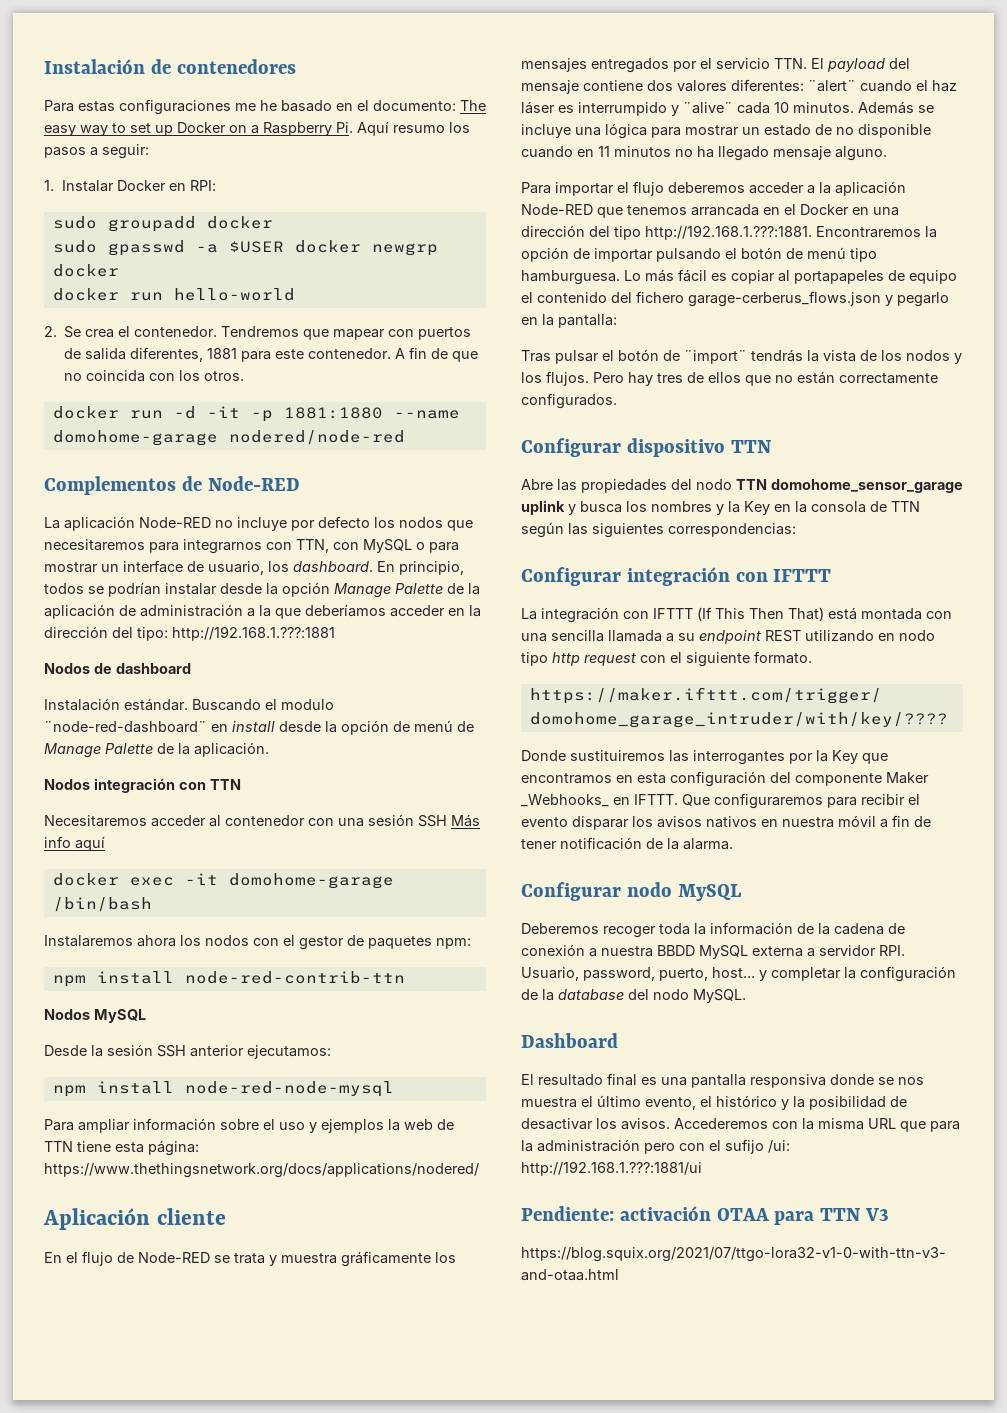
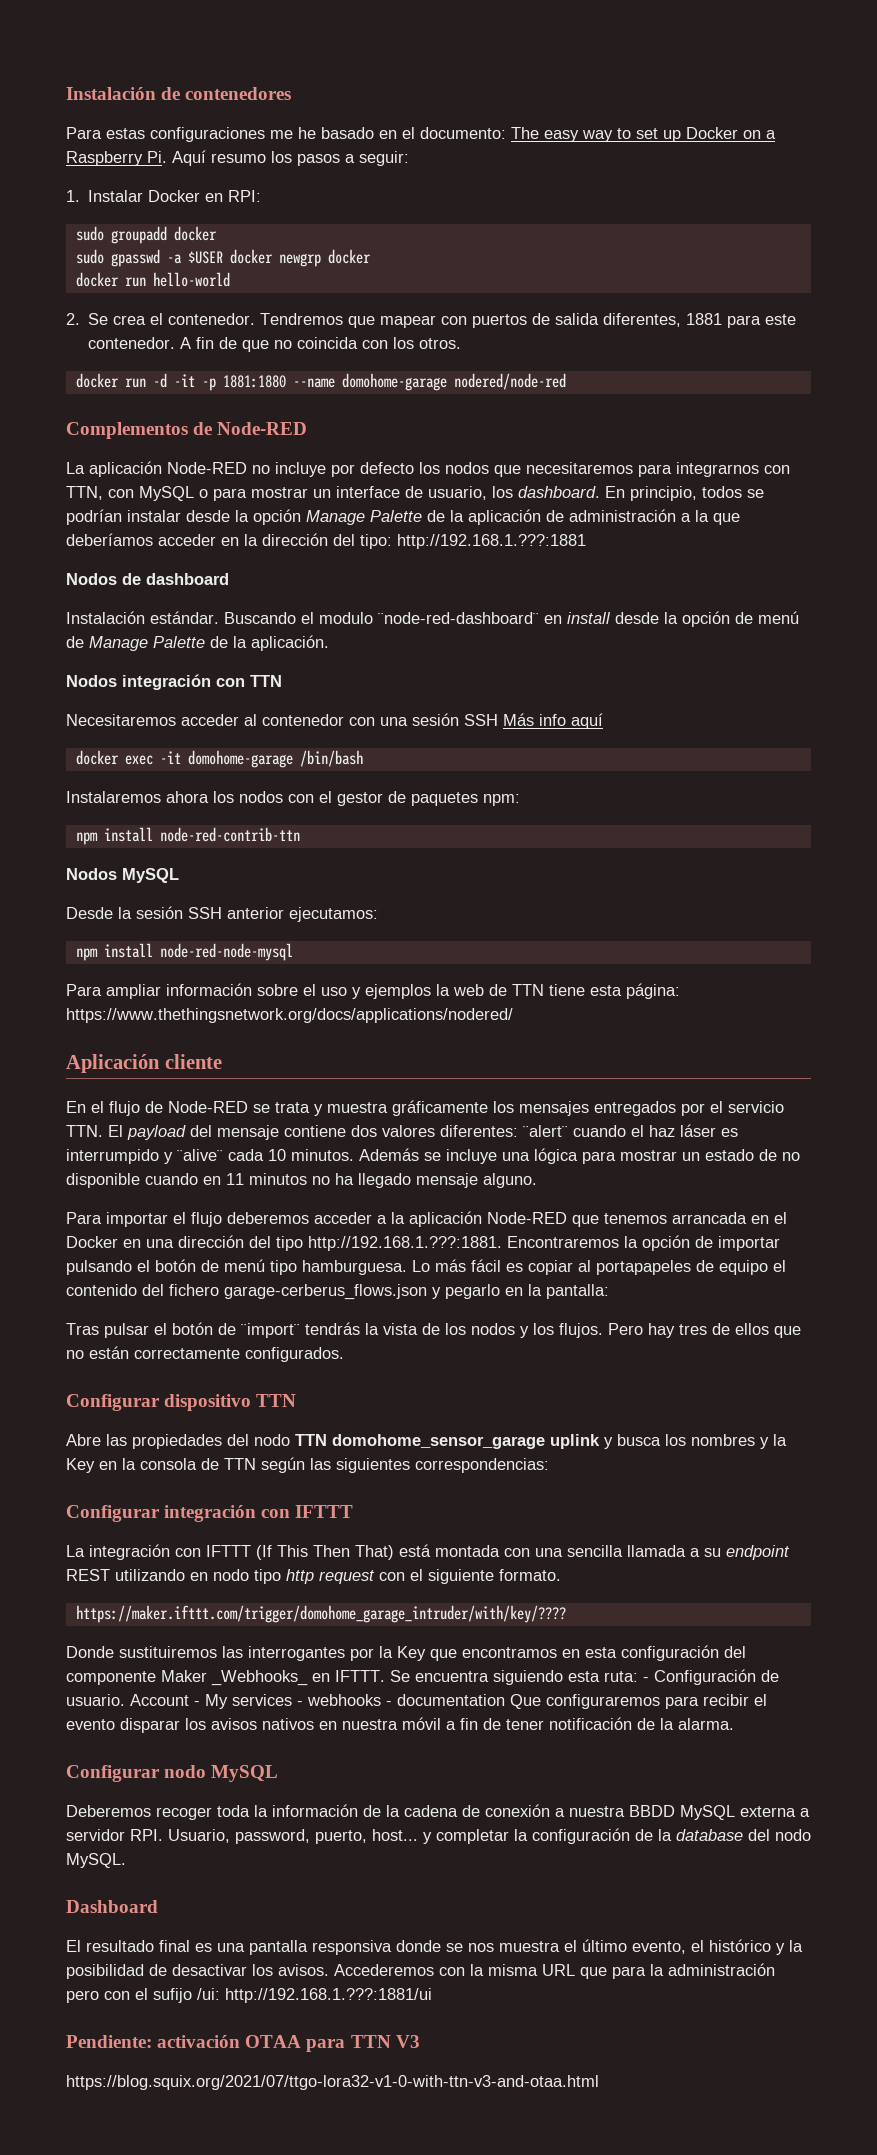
(678, 799) none -> [390,1669,779,1685] [66,1694,505,1709] Se encuentra siguiendo esta ruta: - Configuración de usuario. Account - My services - webhooks - documentation

